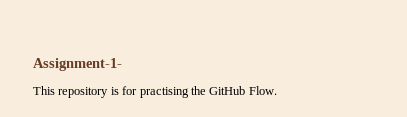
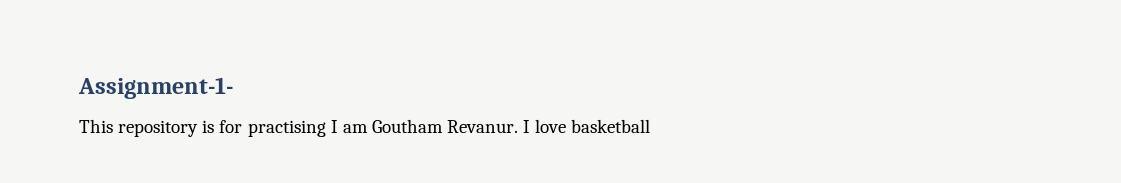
[190,86,277,95] the GitHub Flow. -> [330,119,651,133] I am Goutham Revanur. I love basketball

